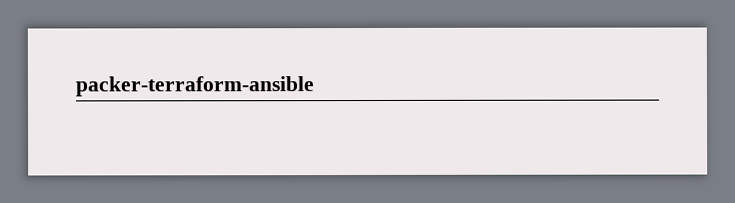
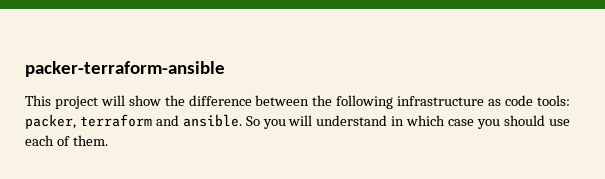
(314, 86) none -> [25,95,570,109] [25,114,570,129] [25,135,108,146] // This project will show the difference between the following infrastructure as code tools: packer, terraform and ansible. So you will understand in which case you should use each of them.

